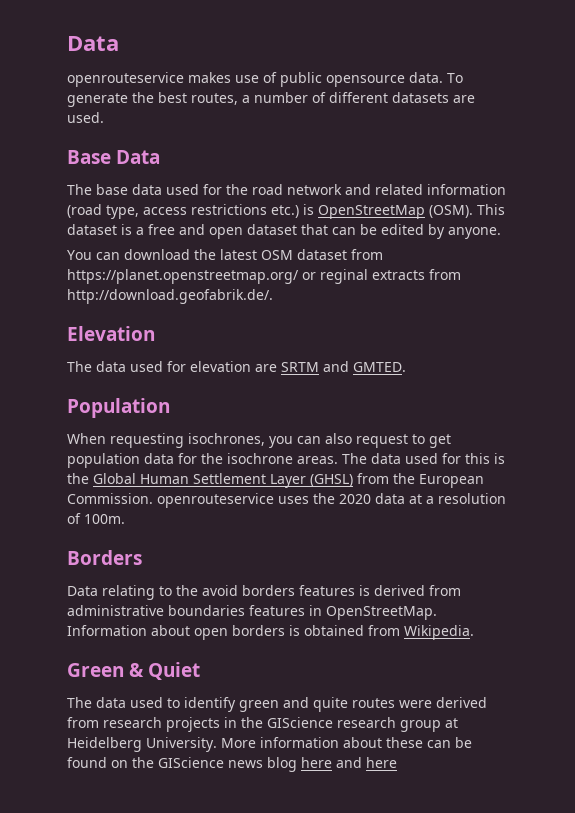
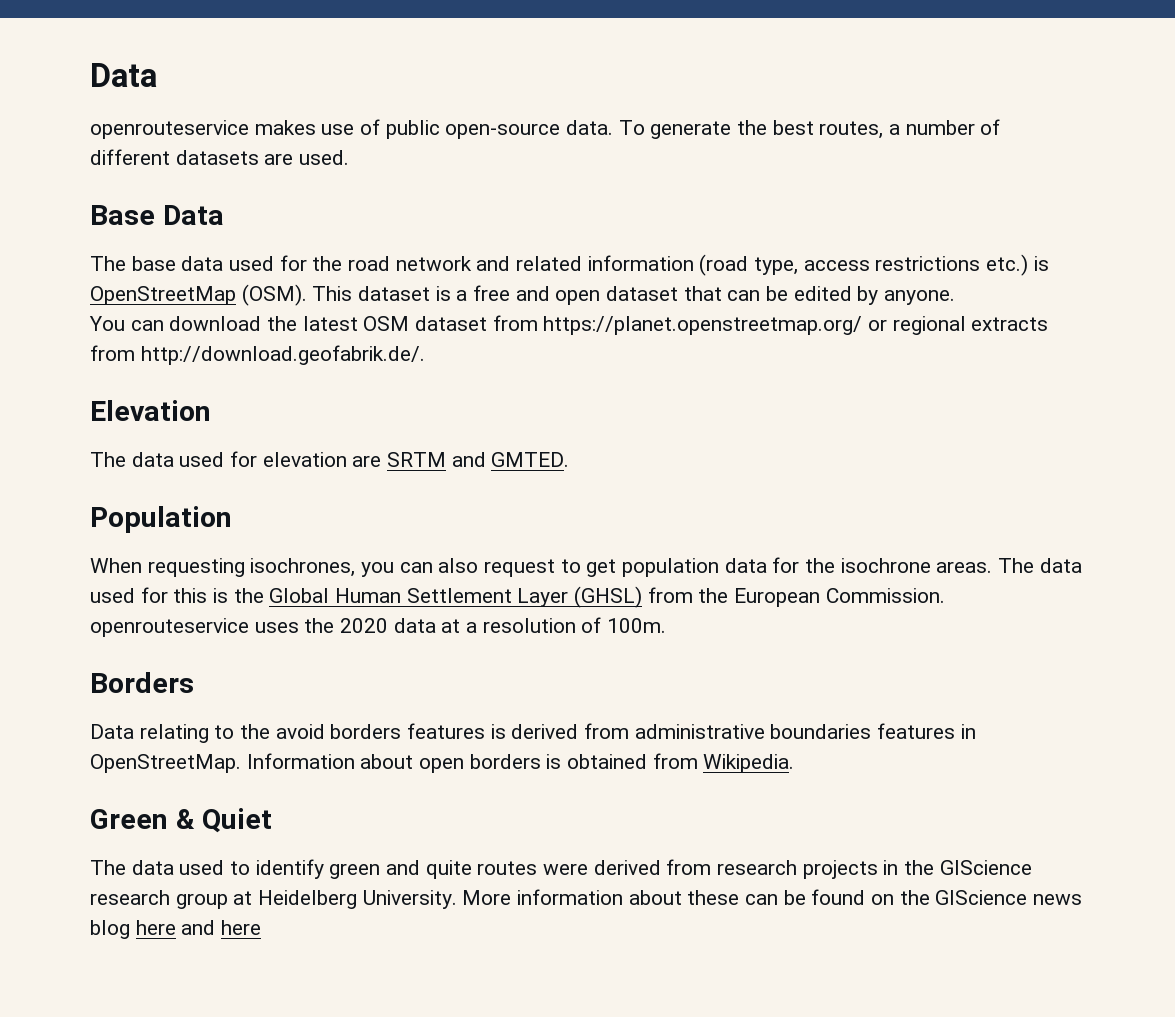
[326,75,405,87] opensource -> [445,123,561,139] open-source
[320,269,368,284] reginal -> [892,316,966,335] regional

